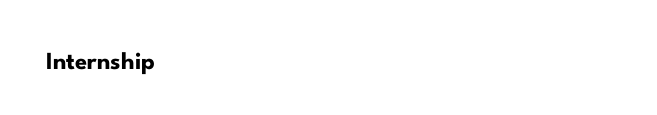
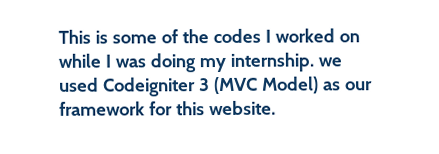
[46,52,155,75] Internship -> [58,28,360,44] [58,52,342,73] [59,76,373,97] [59,100,276,116] This is some of the codes I worked on while I was doing my internship. we used Codeigniter 3 (MVC Model) as our framework for this website.

